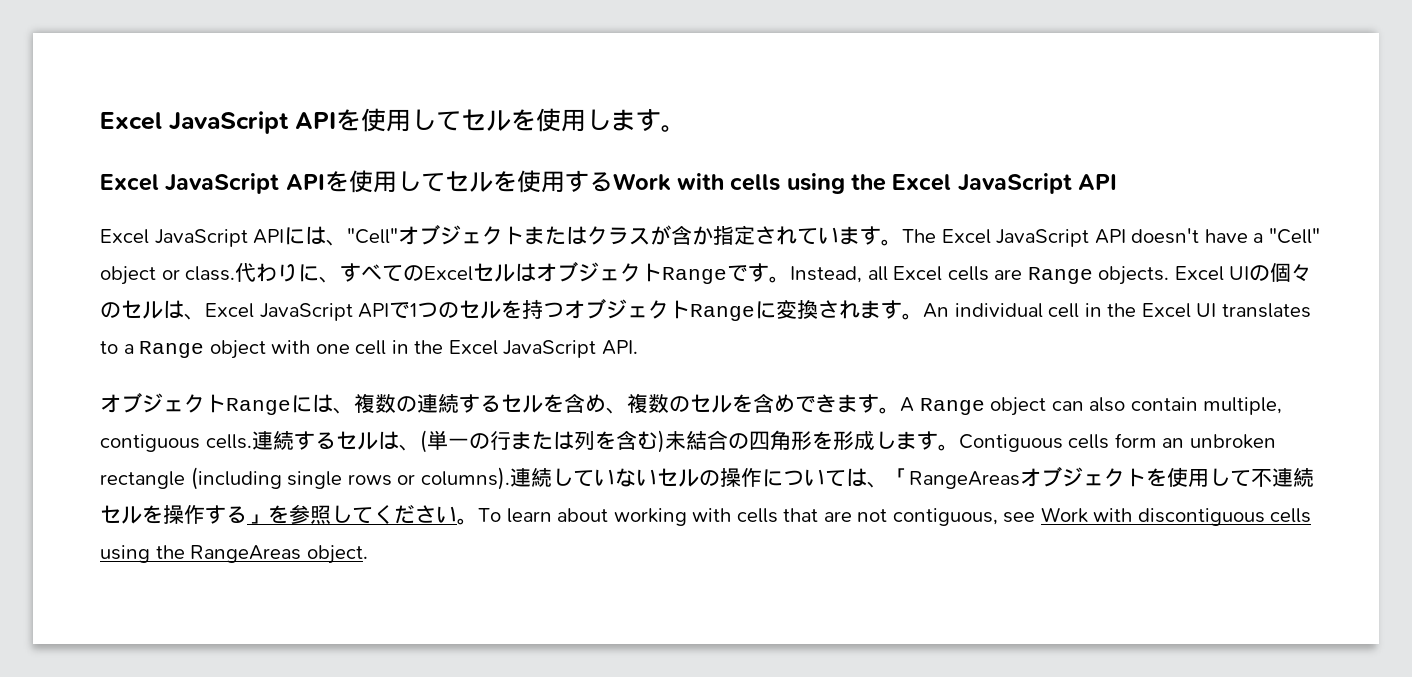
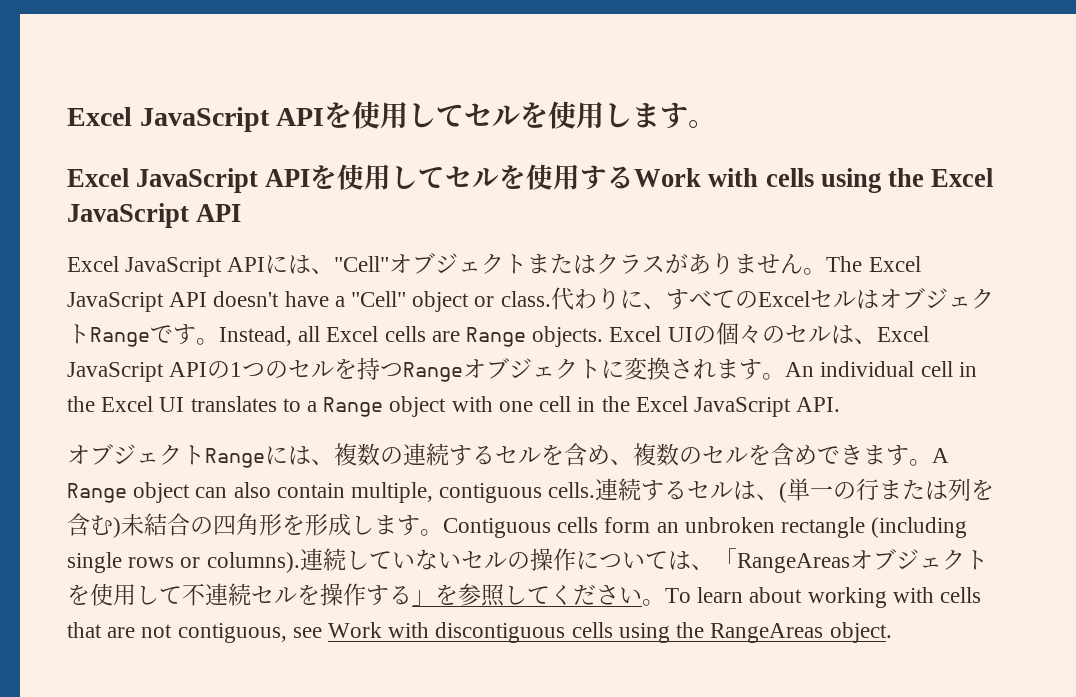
[671,225,882,245] 含か指定されています -> [688,253,804,275] ありません
[389,302,411,319] で -> [207,361,231,378] の
[564,299,756,321] オブジェクトRange -> [403,358,602,382] Rangeオブジェクト

